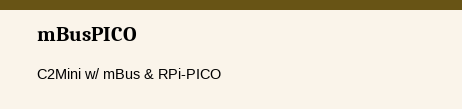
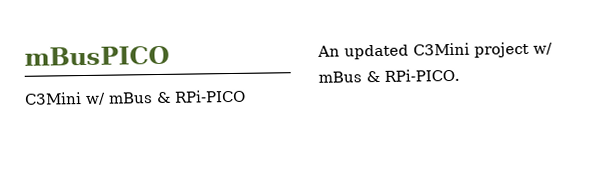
[37,68,81,79] C2Mini -> [24,92,82,105] C3Mini
(221, 73) none -> [317,41,553,60] [318,68,460,83] // An updated C3Mini project w/ mBus & RPi-PICO.

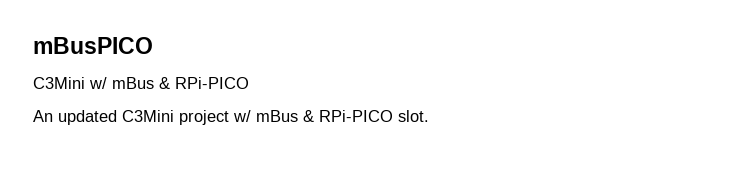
[384,68,460,82] RPi-PICO. -> [319,110,429,122] RPi-PICO slot.

